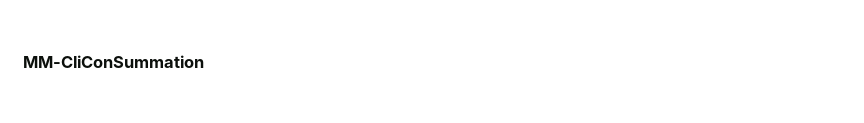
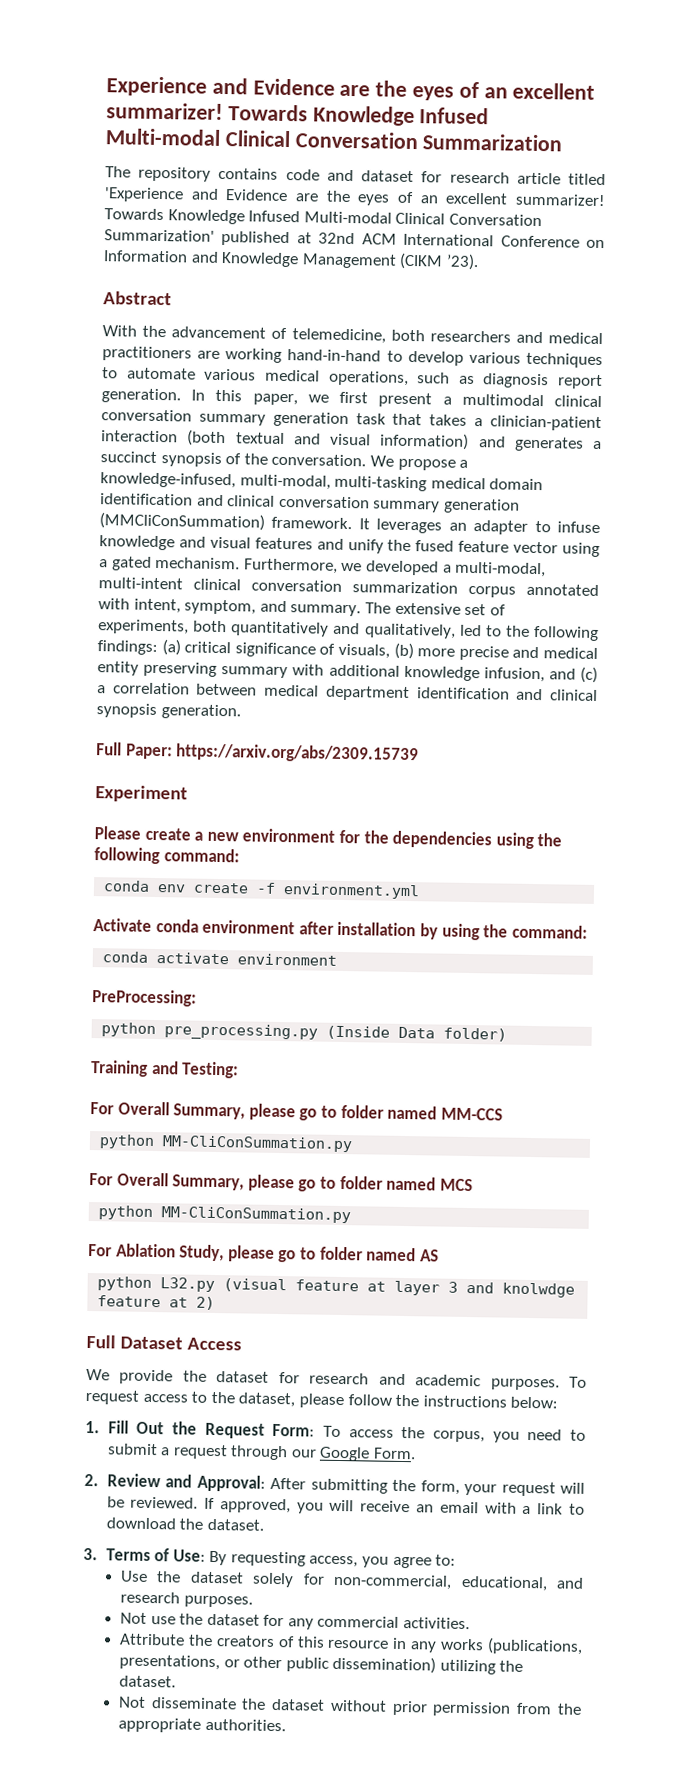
[23,55,204,68] MM-CliConSummation -> [106,76,596,101] [106,102,490,127] [105,128,563,152] [105,166,606,186] [104,187,606,207] [104,208,542,227] [104,229,605,249] [103,250,479,271] [103,291,172,306] [102,325,603,345] [102,346,604,369] [102,367,603,390] [101,388,602,408] [101,409,602,432] [101,429,602,452] [100,451,469,471] [100,472,544,492] [100,493,520,514] [99,512,600,535] [99,535,600,558] [99,556,547,578] [98,577,599,598] [98,598,506,617] [98,619,599,642] [97,639,599,661] [97,661,598,683] [97,682,598,702] [96,703,241,720] [96,742,420,764] [95,785,188,803] [94,826,563,850] [94,847,240,865] [103,880,421,900] [93,918,588,941] [102,951,338,966] [92,989,197,1007] [101,1022,508,1042] [90,1060,240,1079] [90,1101,503,1121] [99,1134,354,1153] [89,1172,473,1192] [98,1205,352,1224] [88,1243,439,1263] [97,1276,576,1298] [97,1295,216,1311] [86,1334,243,1351] [86,1368,587,1391] [85,1389,559,1409] [85,1420,586,1443] [106,1443,417,1462] [84,1473,585,1497] [106,1496,585,1515] [105,1517,264,1531] [83,1547,457,1569] [119,1570,584,1592] [119,1591,253,1608] [119,1612,471,1630] [118,1633,583,1655] [118,1654,524,1675] [118,1675,176,1688] [117,1696,582,1717] [117,1717,286,1733] Experience and Evidence are the eyes of an excellent summarizer! Towards Knowledge Infused Multi-modal Clinical Conversation Summarization // The repository contains code and dataset for research article titled 'Experience and Evidence are the eyes of an excellent summarizer! Towards Knowledge Infused Multi-modal Clinical Conversation Summarization' published at 32nd ACM International Conference on Information and Knowledge Management (CIKM ’23). // Abstract // With the advancement of telemedicine, both researchers and medical practitioners are working hand-in-hand to develop various techniques to automate various medical operations, such as diagnosis report generation. In this paper, we first present a multimodal clinical conversation summary generation task that takes a clinician-patient interaction (both textual and visual information) and generates a succinct synopsis of the conversation. We propose a knowledge-infused, multi-modal, multi-tasking medical domain identification and clinical conversation summary generation (MMCliConSummation) framework. It leverages an adapter to infuse knowledge and visual features and unify the fused feature vector using a gated mechanism. Furthermore, we developed a multi-modal, multi-intent clinical conversation summarization corpus annotated with intent, symptom, and summary. The extensive set of experiments, both quantitatively and qualitatively, led to the following findings: (a) critical significance of visuals, (b) more precise and medical entity preserving summary with additional knowledge infusion, and (c) a correlation between medical department identification and clinical synopsis generation. // Full Paper: https://arxiv.org/abs/2309.15739 // Experiment // Please create a new environment for the dependencies using the following command: // conda env create -f environment.yml // Activate conda environment after installation by using the command: // conda activate environment // PreProcessing: // python pre_processing.py (Inside Data folder) // Training and Testing: // For Overall Summary, please go to folder named MM-CCS // python MM-CliConSummation.py // For Overall Summary, please go to folder named MCS // python MM-CliConSummation.py // For Ablation Study, please go to folder named AS // python L32.py (visual feature at layer 3 and knolwdge feature at 2) // Full Dataset Access // We provide the dataset for research and academic purposes. To request access to the dataset, please follow the instructions below: // 1. Fill Out the Request Form: To access the corpus, you need to submit a request through our Google Form. // 2. Review and Approval: After submitting the form, your request will be reviewed. If approved, you will receive an email with a link to download the dataset. // 3. Terms of Use: By requesting access, you agree to: // Use the dataset solely for non-commercial, educational, and research purposes. // Not use the dataset for any commercial activities. // Attribute the creators of this resource in any works (publications, presentations, or other public dissemination) utilizing the dataset. // Not disseminate the dataset without prior permission from the appropriate authorities.

